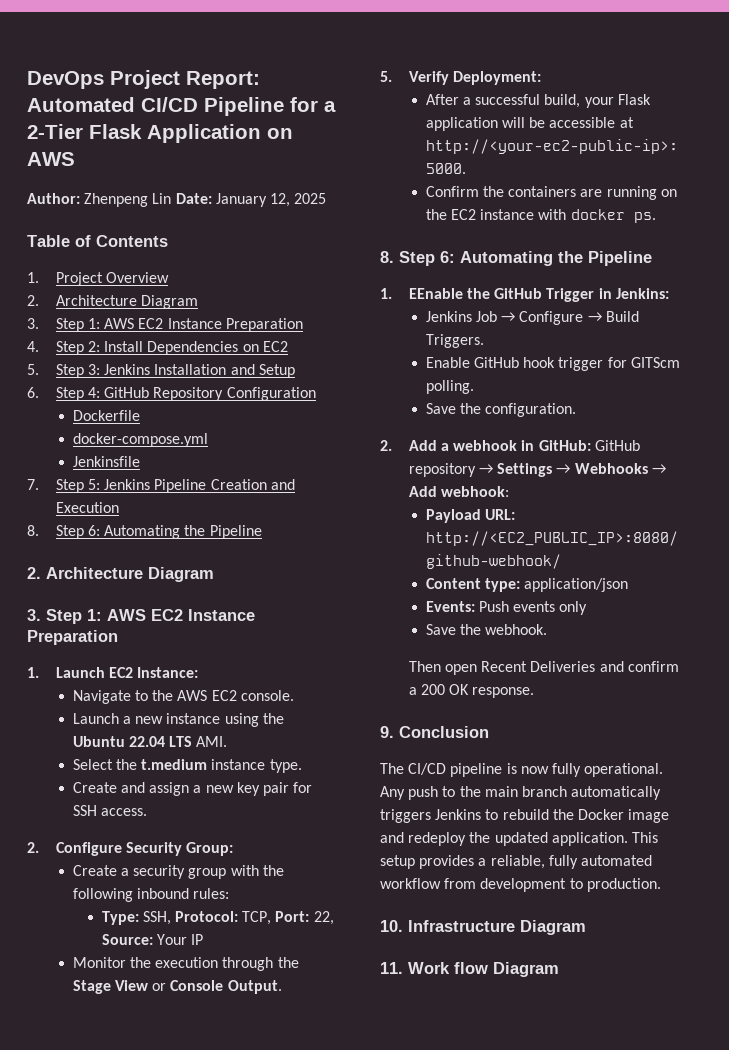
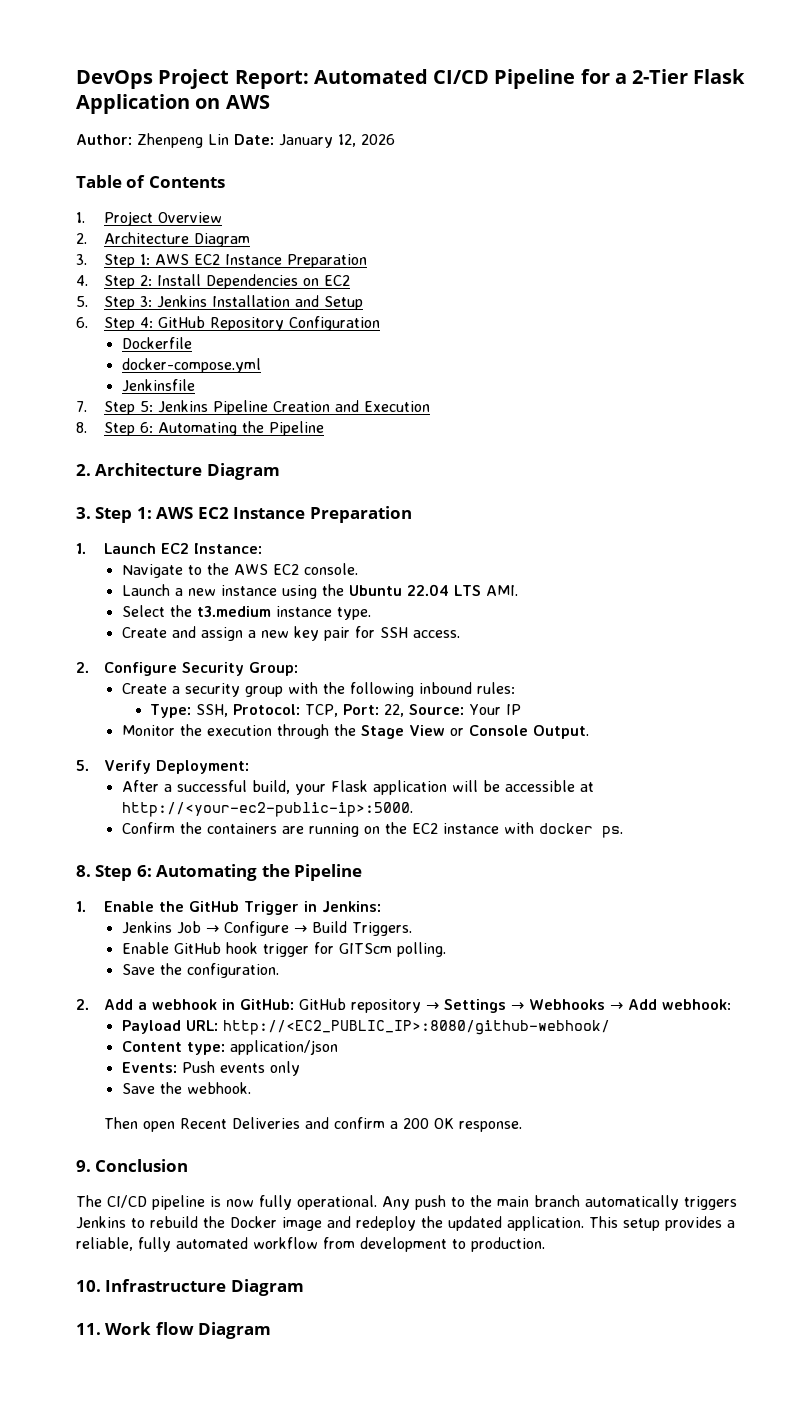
[294,193,327,204] 2025 -> [361,134,395,145] 2026
[141,759,208,770] t.medium -> [196,606,271,617] t3.medium
[408,288,463,299] EEnable -> [104,901,155,912] Enable

